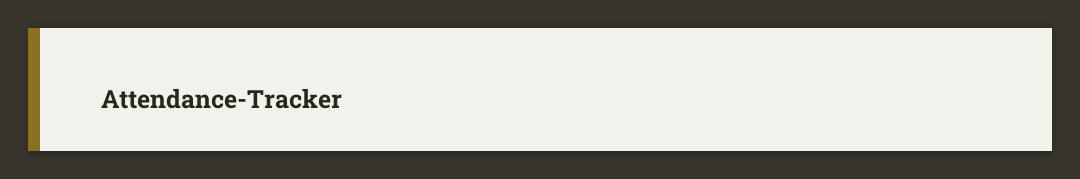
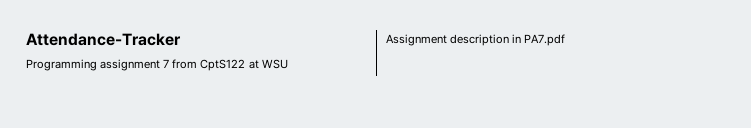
(342, 98) none -> [26,59,288,71] [386,34,566,46] // Programming assignment 7 from CptS122 at WSU // Assignment description in PA7.pdf

